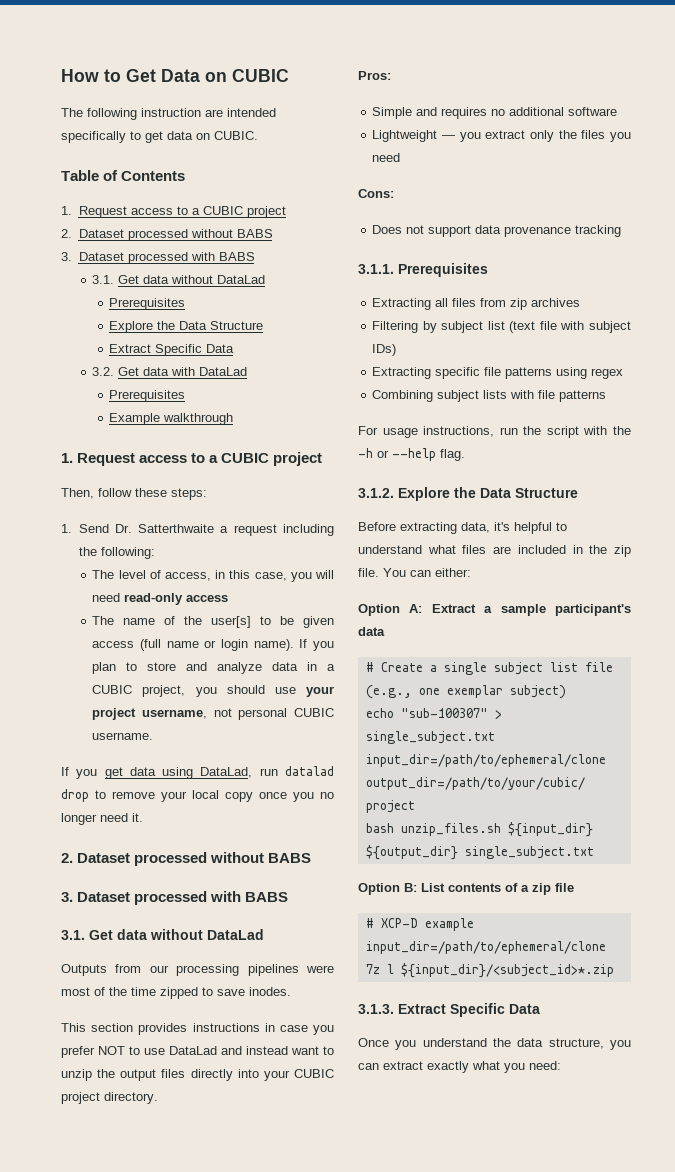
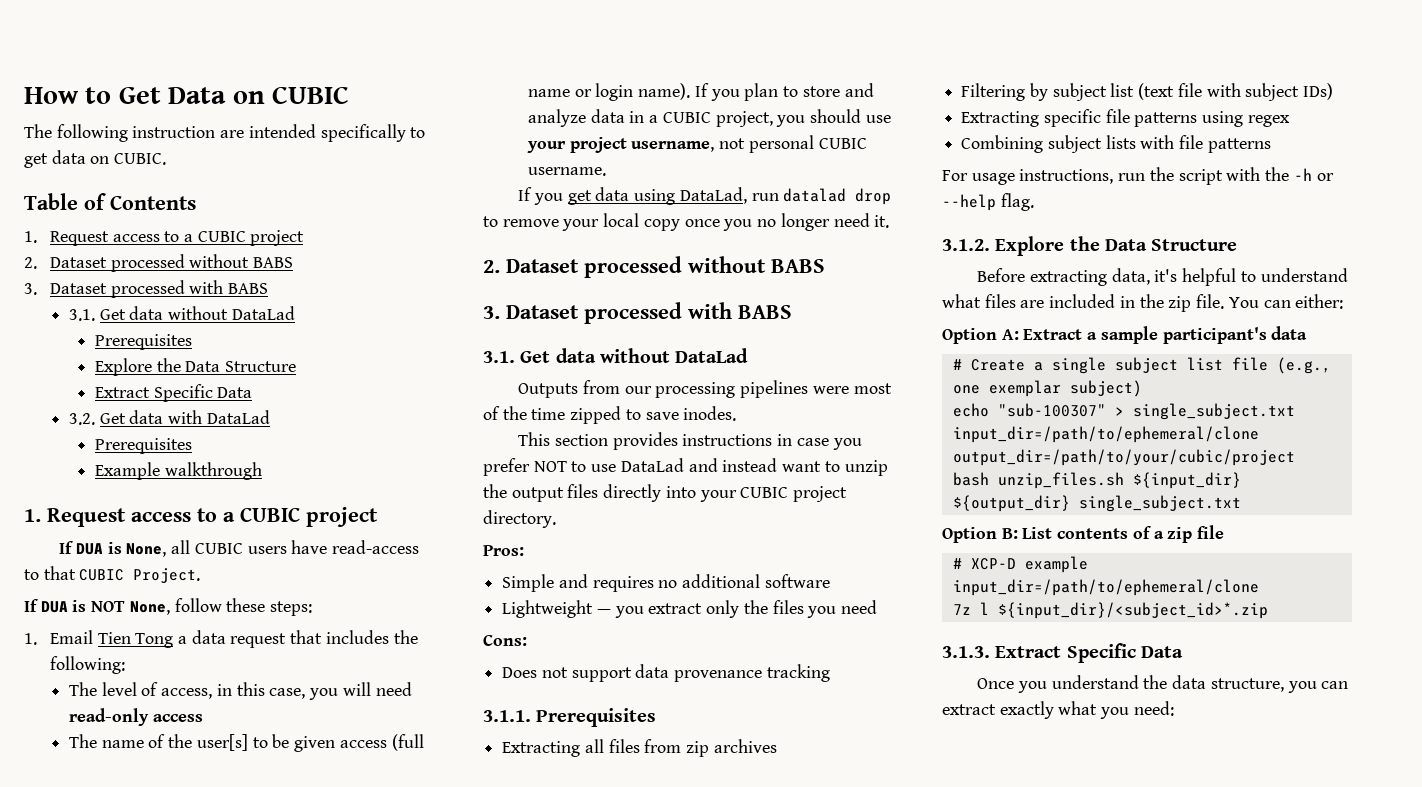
[61,488,207,500] [61,524,334,536] Then, follow these steps: // 1. Send Dr. Satterthwaite a request including -> [59,540,420,557] [24,566,201,583] [24,598,313,616] [24,630,389,648] If DUA is None, all CUBIC users have read-access to that CUBIC Project. // If DUA is NOT None, follow these steps: // 1. Email Tien Tong a data request that includes

